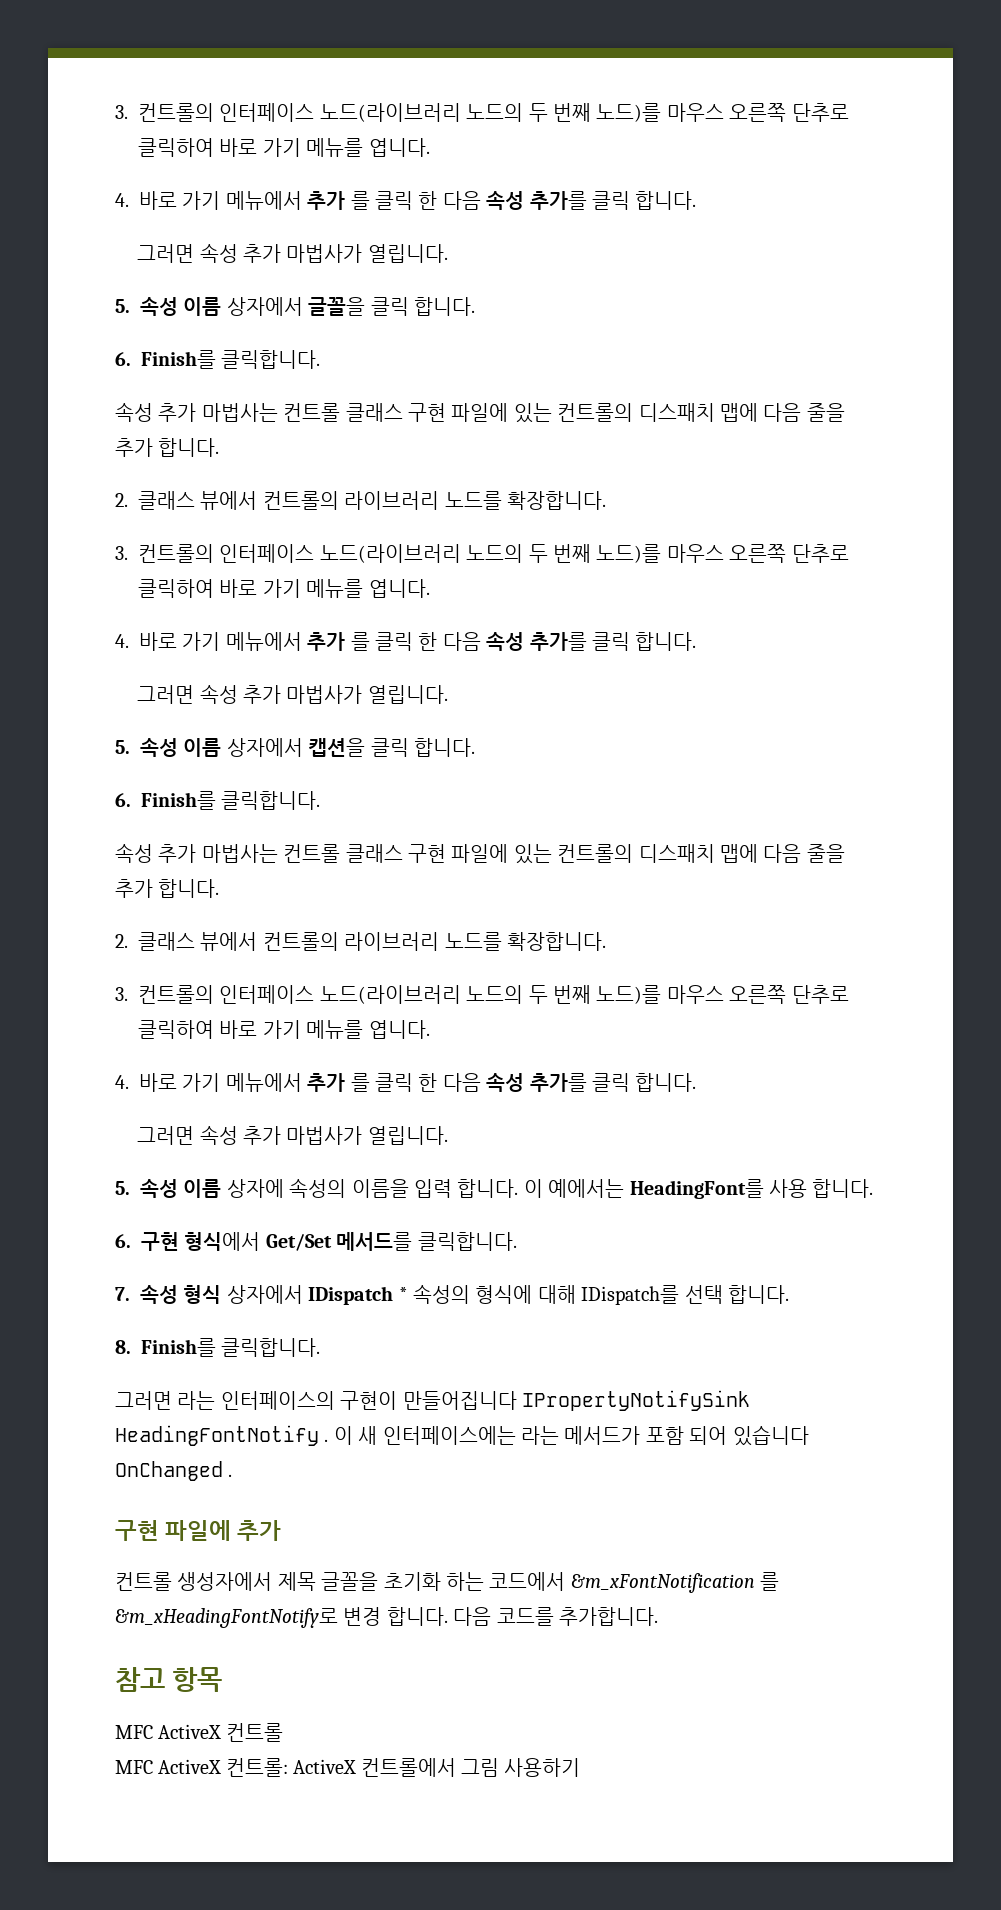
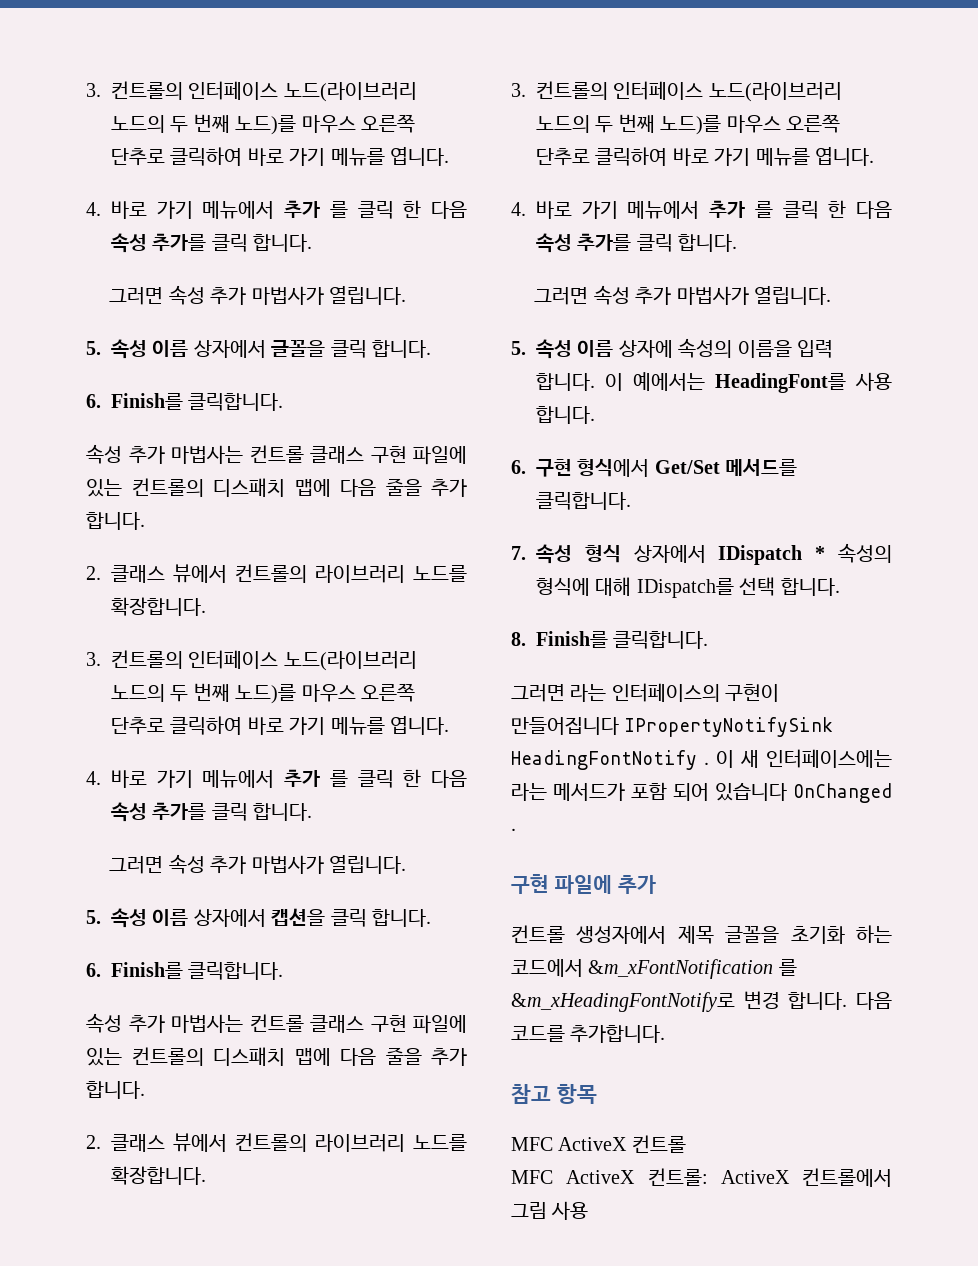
[504,1758,581,1777] 사용하기 -> [551,1201,589,1220] 사용

